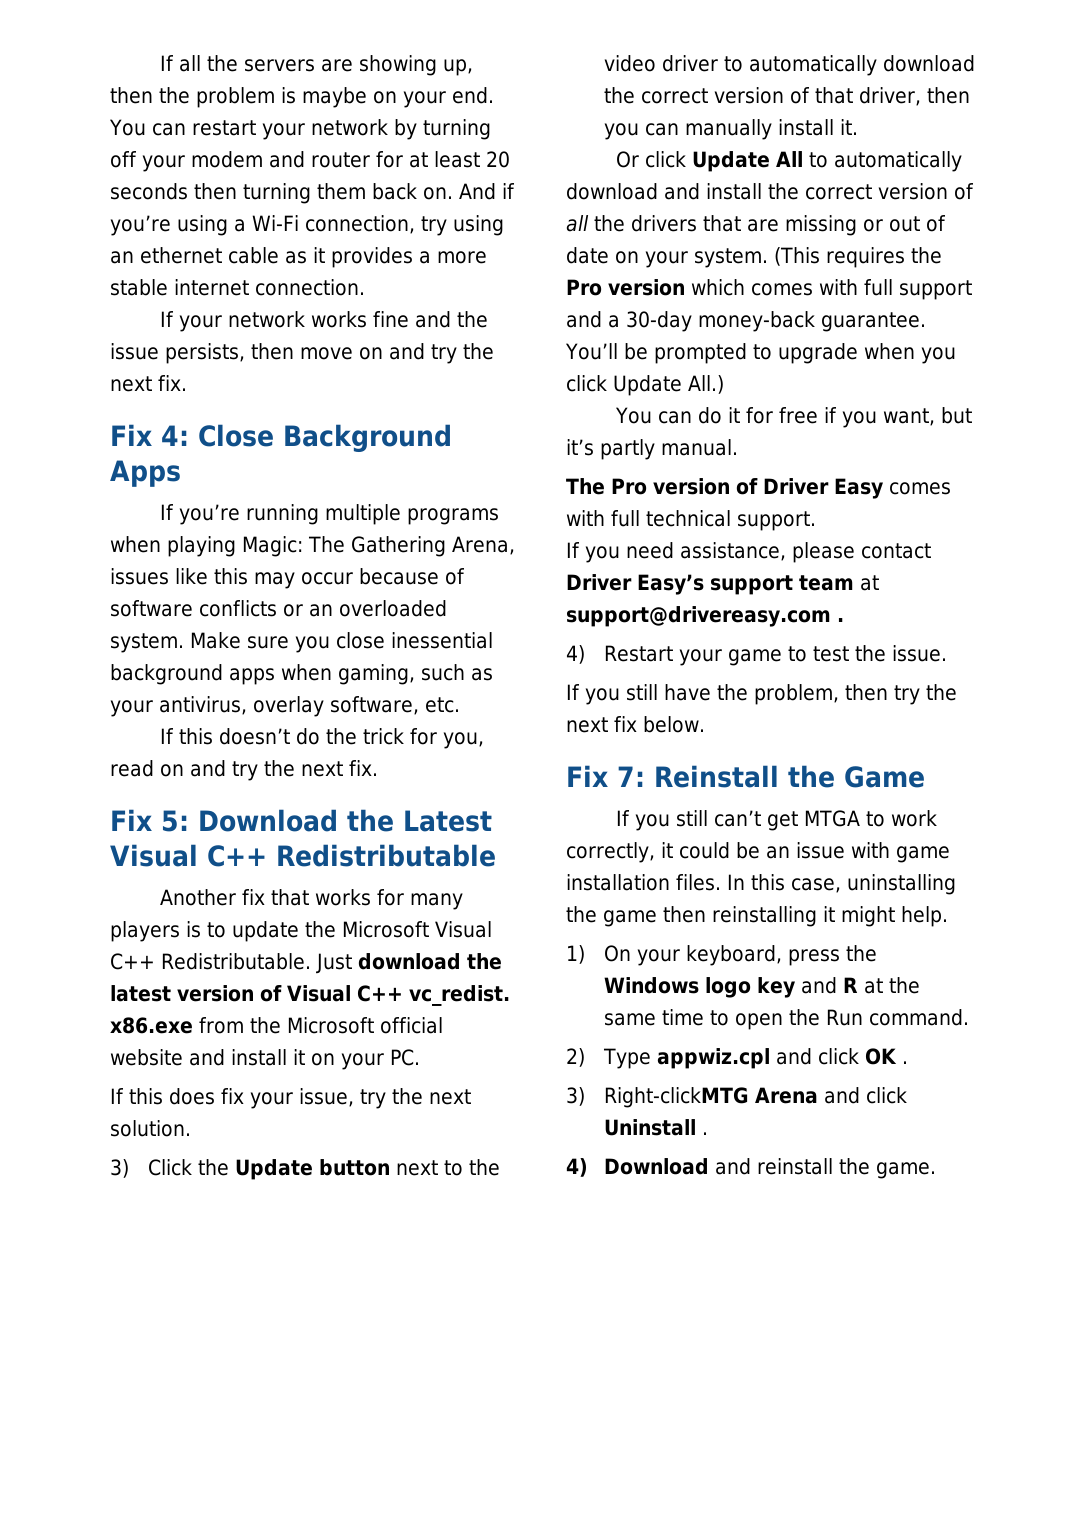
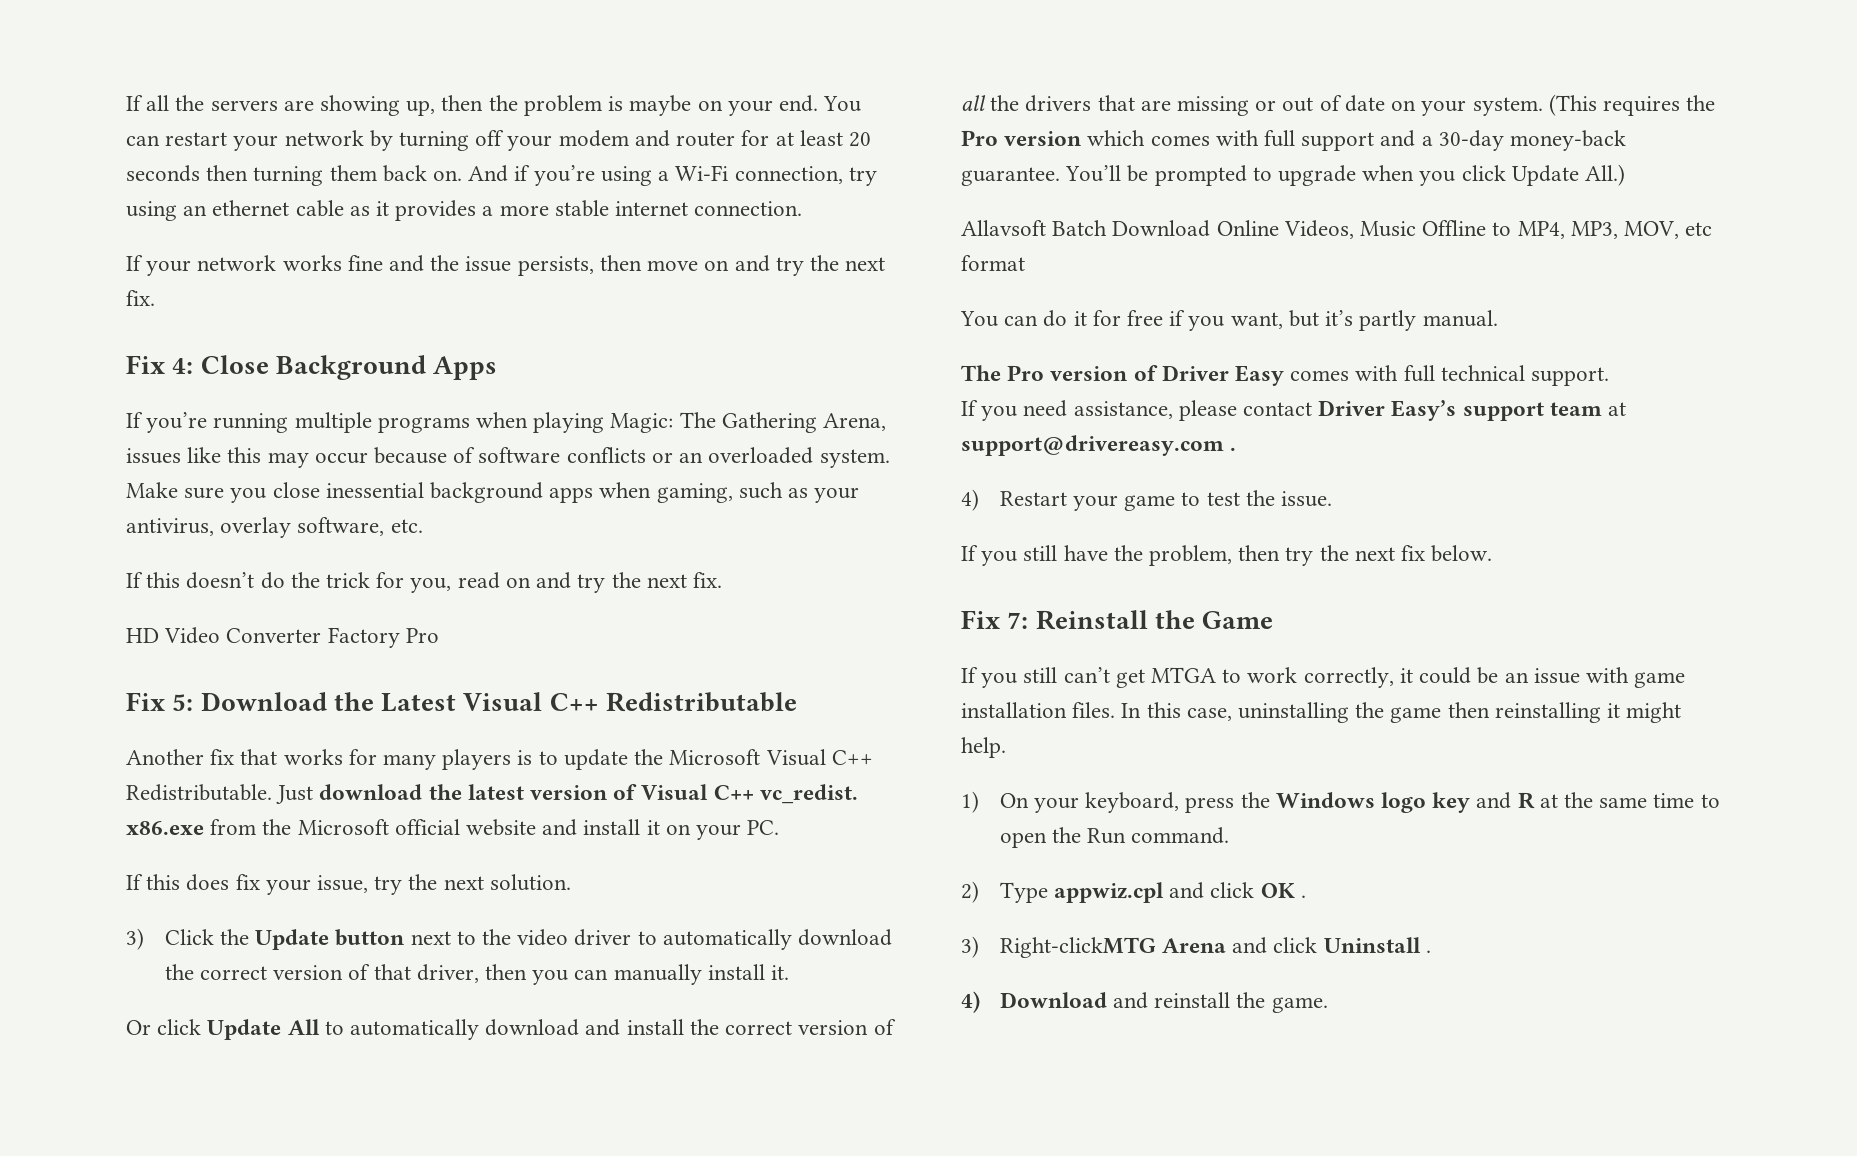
(378, 768) none -> [126,627,439,648] // HD Video Converter Factory Pro
(724, 384) none -> [961,220,1713,239] [961,255,1025,271] // Allavsoft Batch Download Online Videos, Music Offline to MP4, MP3, MOV, etc format

